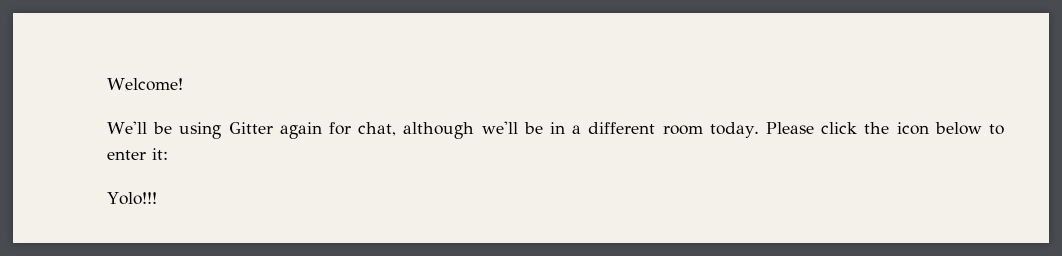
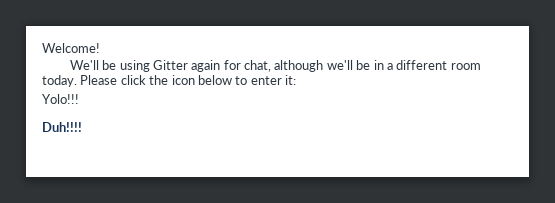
(157, 198) none -> [42,122,82,132] // Duh!!!!

